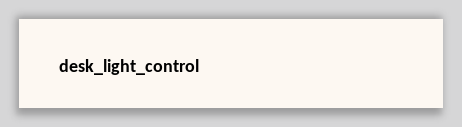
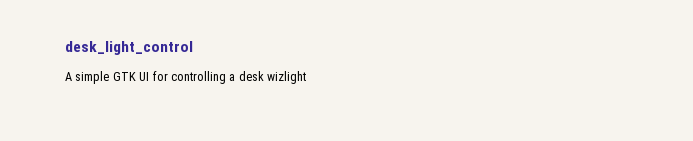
(199, 67) none -> [65,71,306,84] // A simple GTK UI for controlling a desk wizlight

